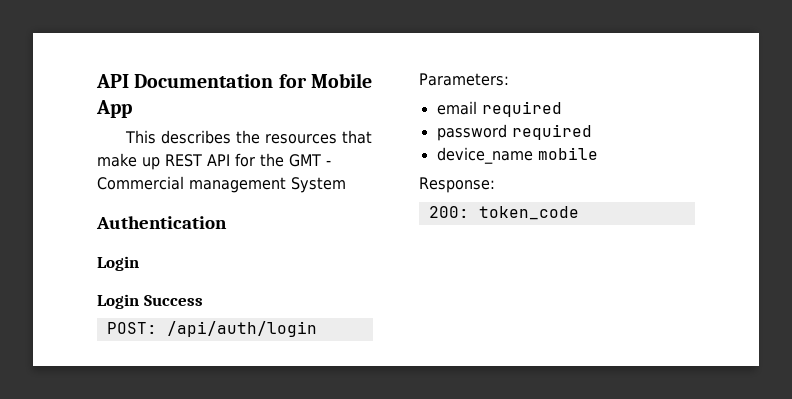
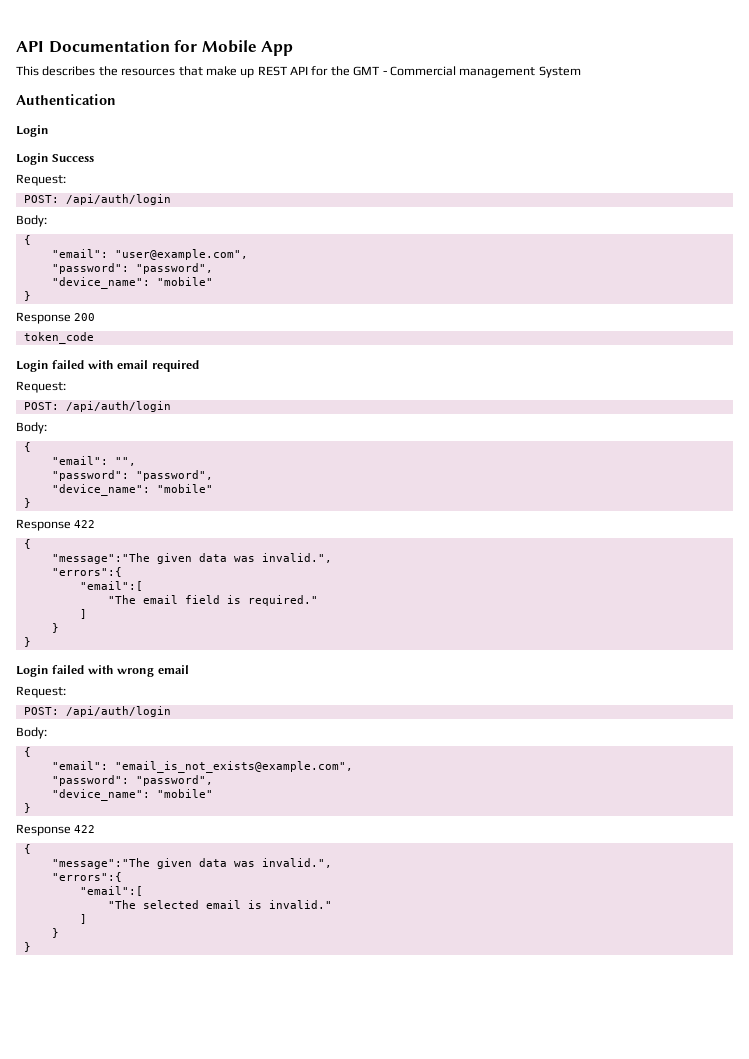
[106,321,317,337] [419,73,509,86] [436,101,562,117] [436,124,592,141] [436,147,598,164] [419,177,495,193] [428,206,579,220] // POST: /api/auth/login // Parameters: // email required // password required // device_name mobile // Response: // 200: token_code -> [16,174,66,186] [23,194,171,205] [16,215,47,227] [23,235,31,245] [51,249,248,260] [51,263,213,274] [51,277,213,289] [23,291,31,301] [16,312,96,324] [23,332,94,344] [16,360,199,372] [16,381,66,393] [23,401,171,412] [16,422,47,434] [23,442,31,452] [51,456,136,466] [51,470,213,481] [51,484,213,496] [23,498,31,508] [16,519,96,531] [23,539,31,549] [51,553,332,564] [51,567,122,577] [79,581,143,591] [107,595,318,606] [79,609,87,619] [51,623,59,633] [23,637,31,647] [16,665,189,677] [16,686,66,698] [23,706,171,717] [16,727,47,739] [23,747,31,757] [51,761,353,773] [51,775,213,786] [51,789,213,801] [23,803,31,813] [16,824,96,836] [23,844,31,854] [51,858,332,869] [51,872,122,882] [79,886,143,896] [107,900,332,909] [79,914,87,924] [51,928,59,938] [23,942,31,952] // Request: // POST: /api/auth/login // Body: // { // "email": "user@example.com", // "password": "password", // "device_name": "mobile" // } // Response 200 // token_code // Login failed with email required // Request: // POST: /api/auth/login // Body: // { // "email": "", // "password": "password", // "device_name": "mobile" // } // Response 422 // { // "message":"The given data was invalid.", // "errors":{ // "email":[ // "The email field is required." // ] // } // } // Login failed with wrong email // Request: // POST: /api/auth/login // Body: // { // "email": "email_is_not_exists@example.com", // "password": "password", // "device_name": "mobile" // } // Response 422 // { // "message":"The given data was invalid.", // "errors":{ // "email":[ // "The selected email is invalid." // ] // } // }

